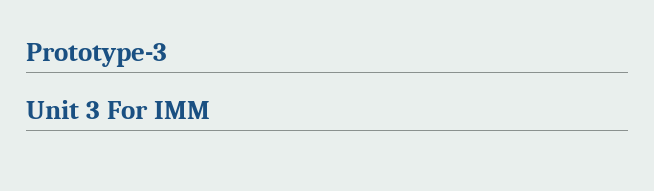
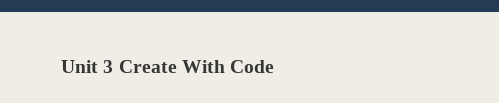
[26,43,167,67] Prototype-3 // -> (61, 66) none
[107,101,211,119] For IMM -> [118,60,275,73] Create With Code

